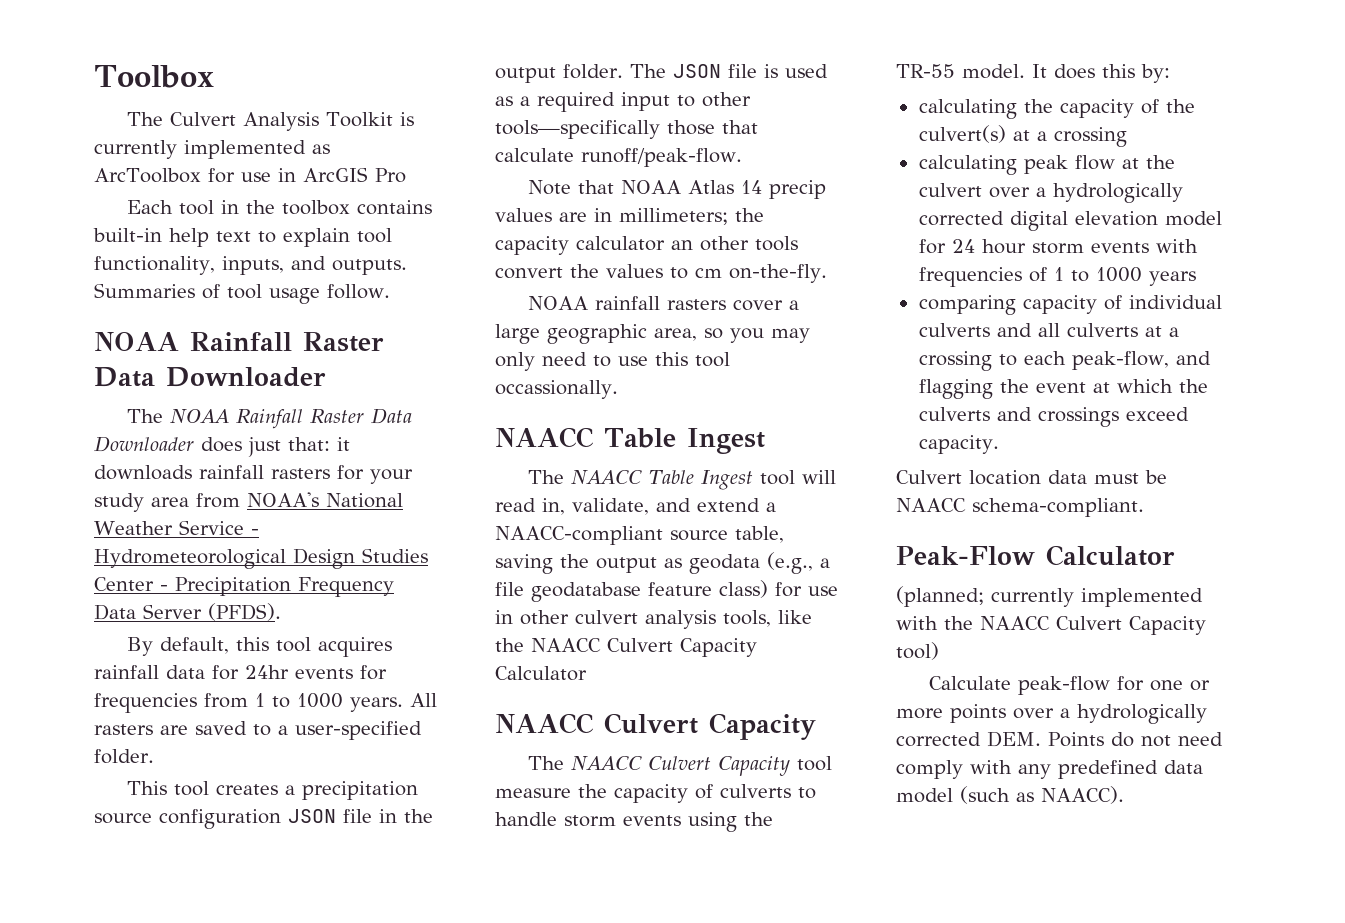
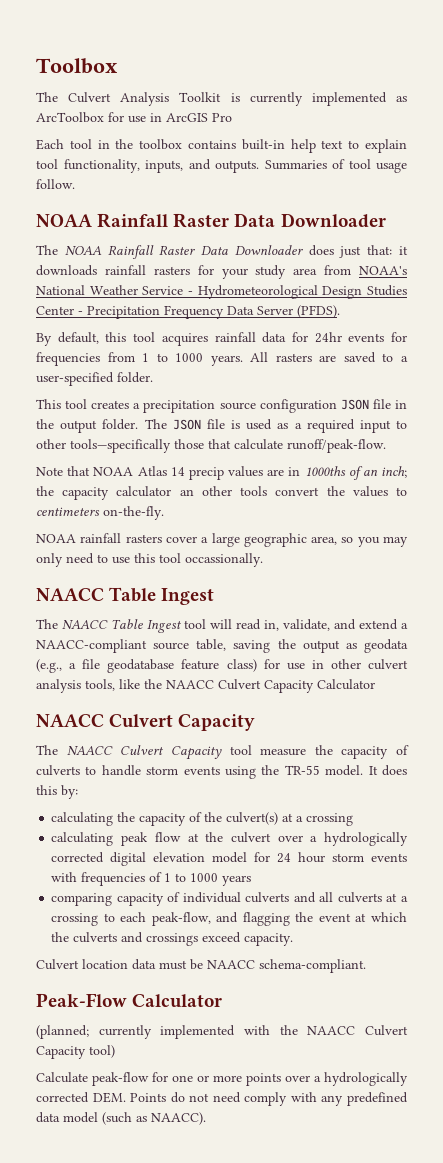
[619,208,728,225] millimeters; -> [304,466,407,480] 1000ths of an inch;
[695,268,722,278] cm -> [36,507,100,516] centimeters

